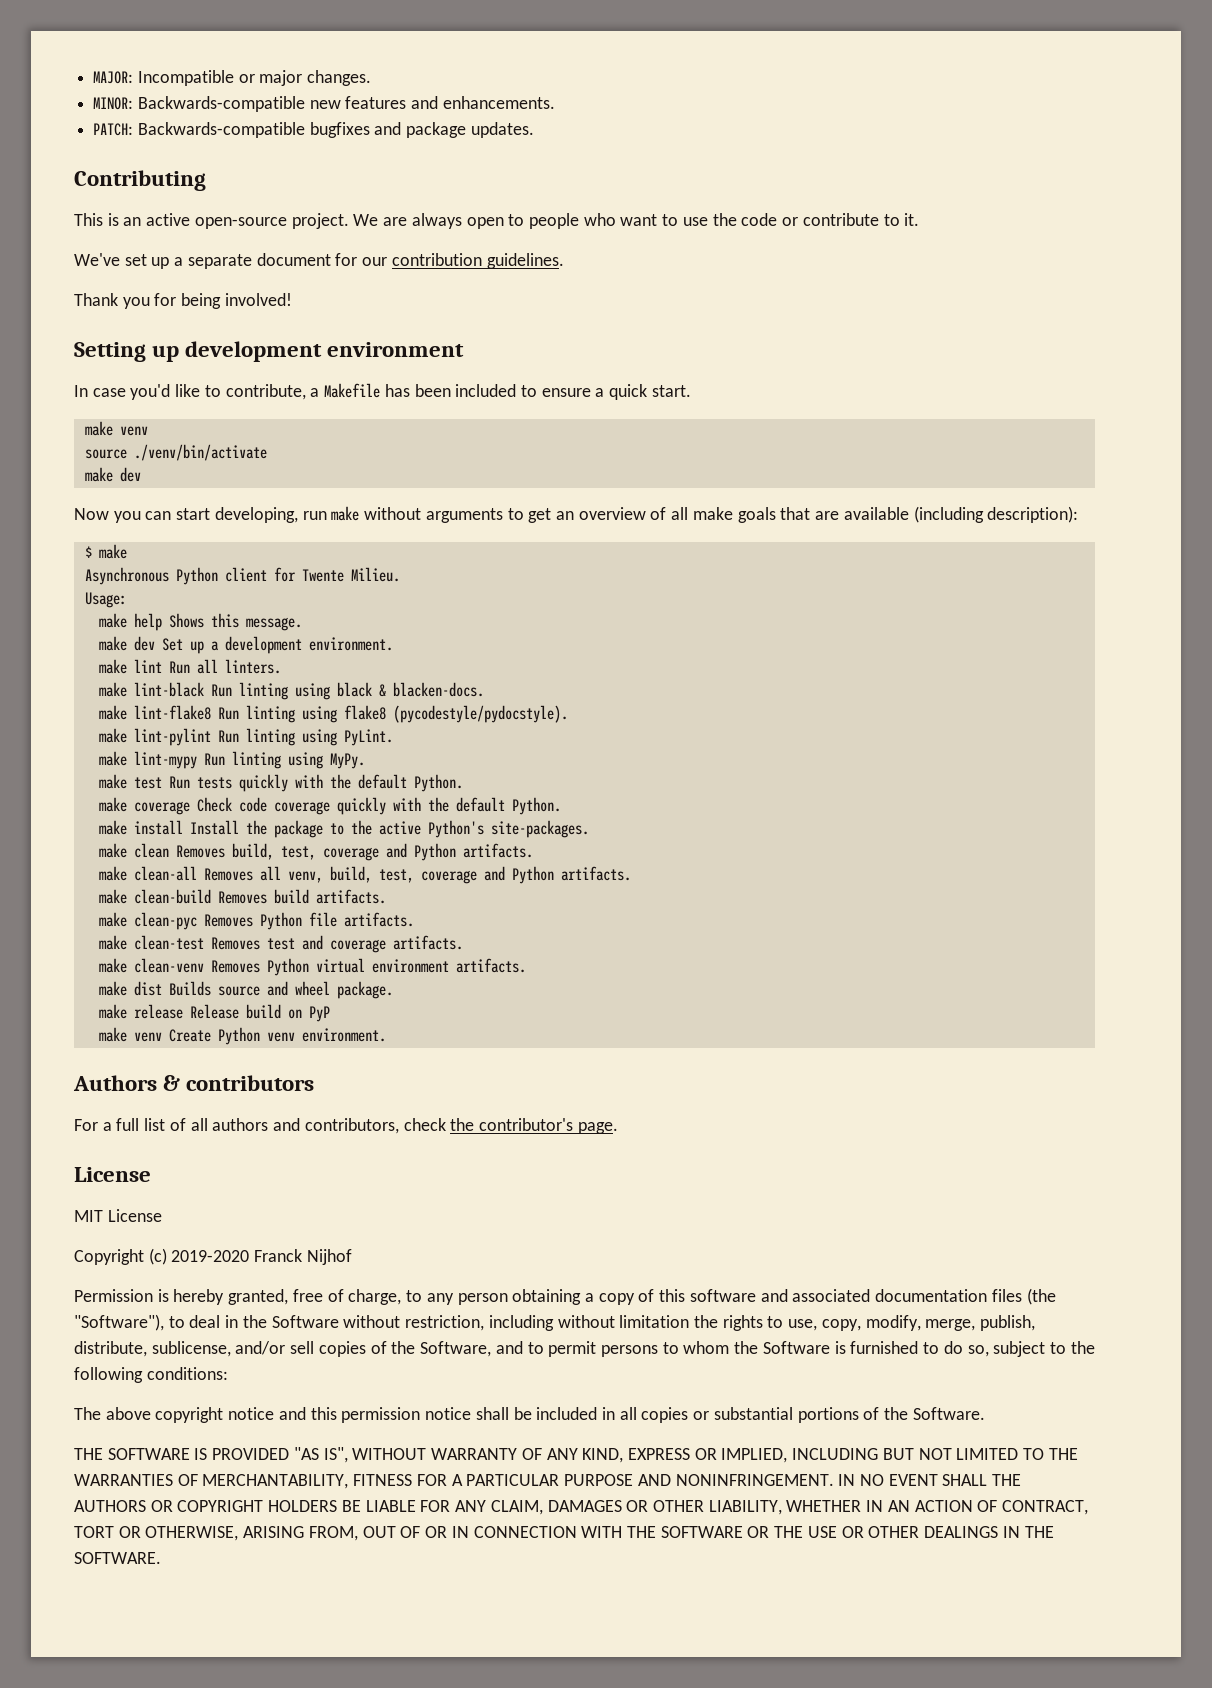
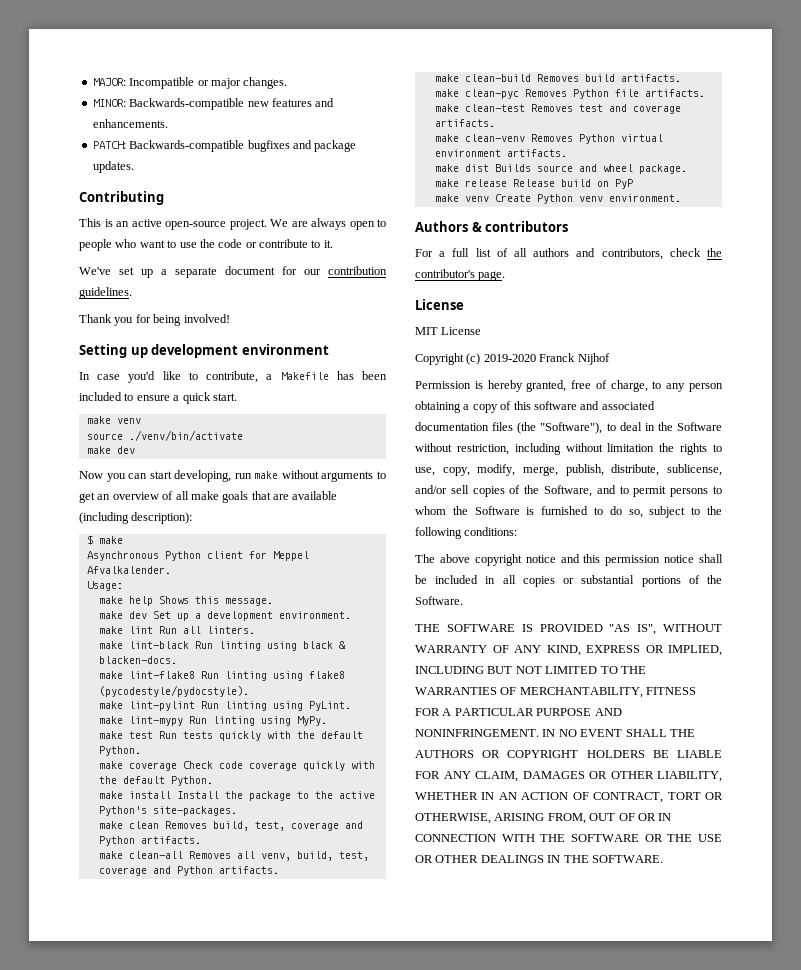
[301,567,400,582] Twente Milieu. -> [272,551,309,561] [86,566,171,574] Meppel Afvalkalender.

